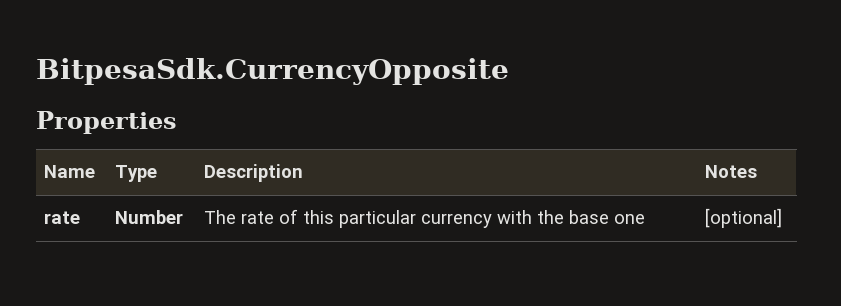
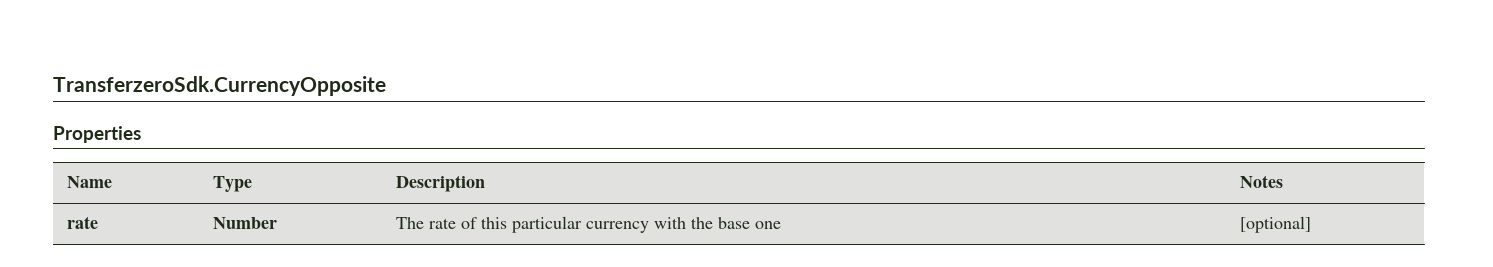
[36,58,509,85] BitpesaSdk.CurrencyOpposite -> [53,76,386,96] TransferzeroSdk.CurrencyOpposite

